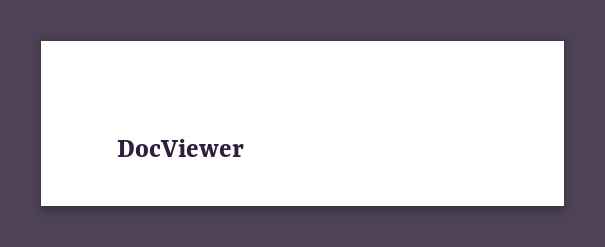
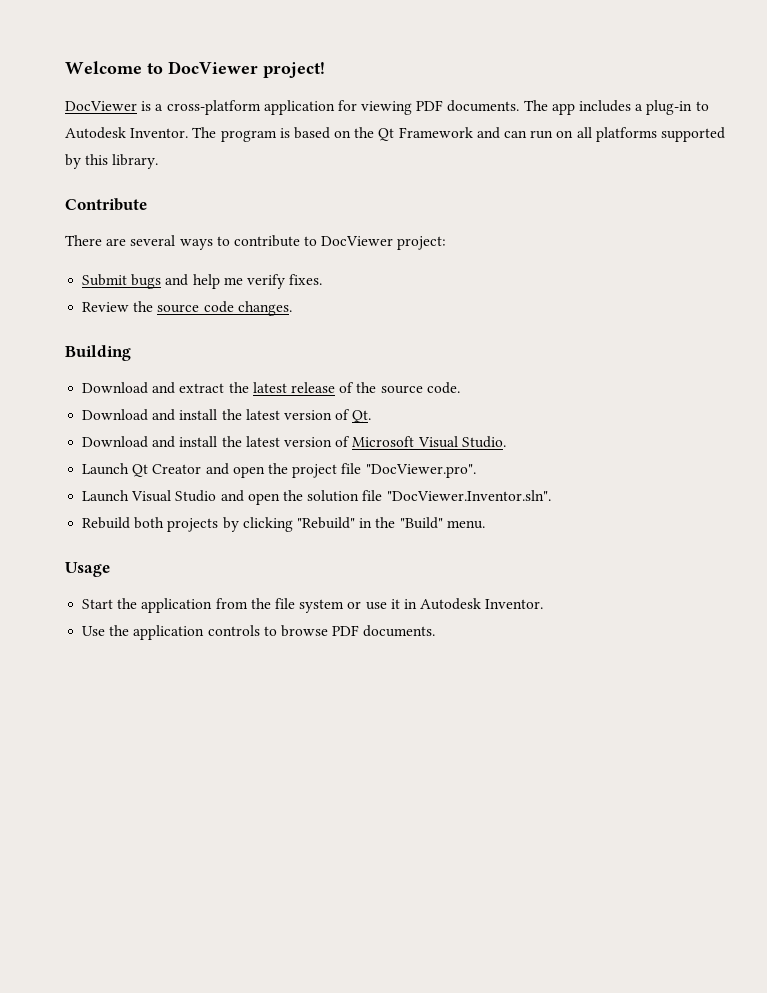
[117,139,244,157] DocViewer -> [65,61,325,78] [65,100,709,115] [65,127,725,142] [65,154,159,169] [65,198,147,211] [65,235,447,250] [82,274,323,289] [82,301,292,316] [65,345,131,361] [82,382,460,394] [82,409,372,423] [82,436,506,448] [82,463,476,478] [82,490,551,505] [82,517,485,532] [65,562,110,577] [82,598,544,613] [82,625,436,640] Welcome to DocViewer project! // DocViewer is a cross-platform application for viewing PDF documents. The app includes a plug-in to Autodesk Inventor. The program is based on the Qt Framework and can run on all platforms supported by this library. // Contribute // There are several ways to contribute to DocViewer project: // Submit bugs and help me verify fixes. // Review the source code changes. // Building // Download and extract the latest release of the source code. // Download and install the latest version of Qt. // Download and install the latest version of Microsoft Visual Studio. // Launch Qt Creator and open the project file "DocViewer.pro". // Launch Visual Studio and open the solution file "DocViewer.Inventor.sln". // Rebuild both projects by clicking "Rebuild" in the "Build" menu. // Usage // Start the application from the file system or use it in Autodesk Inventor. // Use the application controls to browse PDF documents.

